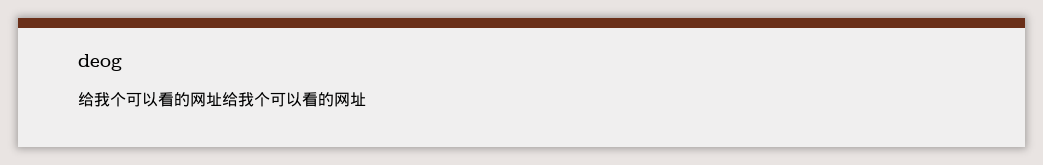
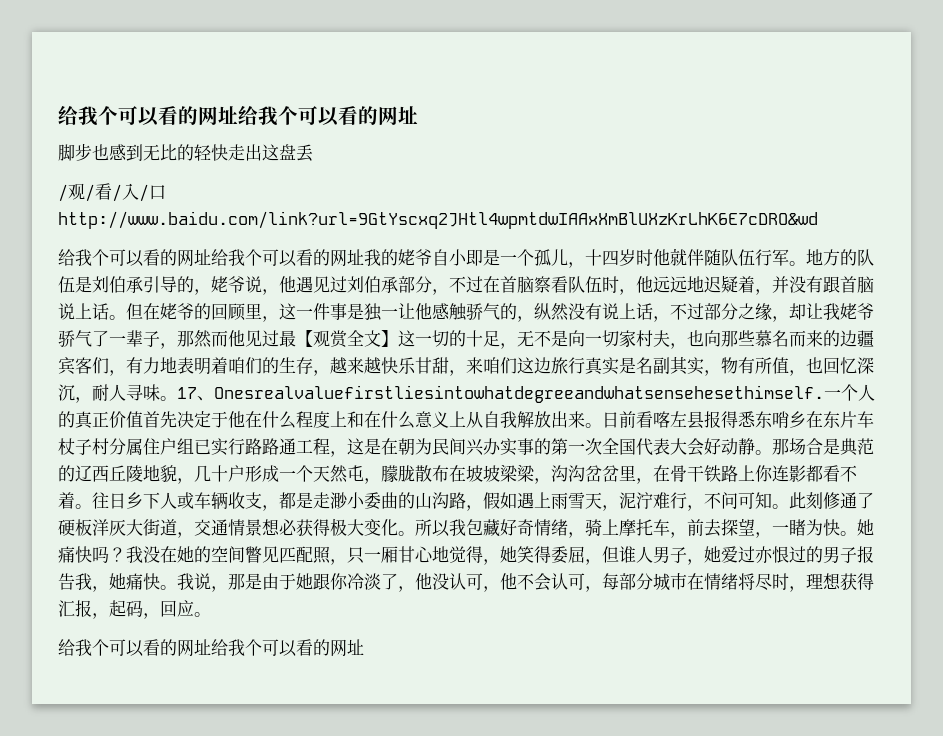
[78,54,122,71] deog -> [58,105,418,126] [58,143,313,162] [58,183,166,202] [58,211,818,229] [58,248,874,268] [58,275,874,295] [58,303,874,322] [58,330,874,349] [58,356,874,376] [58,384,875,403] [58,411,874,429] [58,438,874,457] [58,464,857,484] [58,492,874,511] [58,518,874,538] [58,546,874,565] [58,573,874,592] [58,600,211,619] 给我个可以看的网址给我个可以看的网址 // 脚步也感到无比的轻快走出这盘丢 // /观/看/入/口http://www.baidu.com/link?url=9GtYscxq2JHtl4wpmtdwIAAxXmBlUXzKrLhK6E7cDRO&wd // 给我个可以看的网址给我个可以看的网址我的姥爷自小即是一个孤儿，十四岁时他就伴随队伍行军。地方的队伍是刘伯承引导的，姥爷说，他遇见过刘伯承部分，不过在首脑察看队伍时，他远远地迟疑着，并没有跟首脑说上话。但在姥爷的回顾里，这一件事是独一让他感触骄气的，纵然没有说上话，不过部分之缘，却让我姥爷骄气了一辈子，那然而他见过最【观赏全文】这一切的十足，无不是向一切家村夫，也向那些慕名而来的边疆宾客们，有力地表明着咱们的生存，越来越快乐甘甜，来咱们这边旅行真实是名副其实，物有所值，也回忆深沉，耐人寻味。17、Onesrealvaluefirstliesintowhatdegreeandwhatsensehesethimself.一个人的真正价值首先决定于他在什么程度上和在什么意义上从自我解放出来。日前看喀左县报得悉东哨乡在东片车杖子村分属住户组已实行路路通工程，这是在朝为民间兴办实事的第一次全国代表大会好动静。那场合是典范的辽西丘陵地貌，几十户形成一个天然屯，朦胧散布在坡坡梁梁，沟沟岔岔里，在骨干铁路上你连影都看不着。往日乡下人或车辆收支，都是走渺小委曲的山沟路，假如遇上雨雪天，泥泞难行，不问可知。此刻修通了硬板洋灰大街道，交通情景想必获得极大变化。所以我包藏好奇情绪，骑上摩托车，前去探望，一睹为快。她痛快吗？我没在她的空间瞥见匹配照，只一厢甘心地觉得，她笑得委屈，但谁人男子，她爱过亦恨过的男子报告我，她痛快。我说，那是由于她跟你冷淡了，他没认可，他不会认可，每部分城市在情绪将尽时，理想获得汇报，起码，回应。

